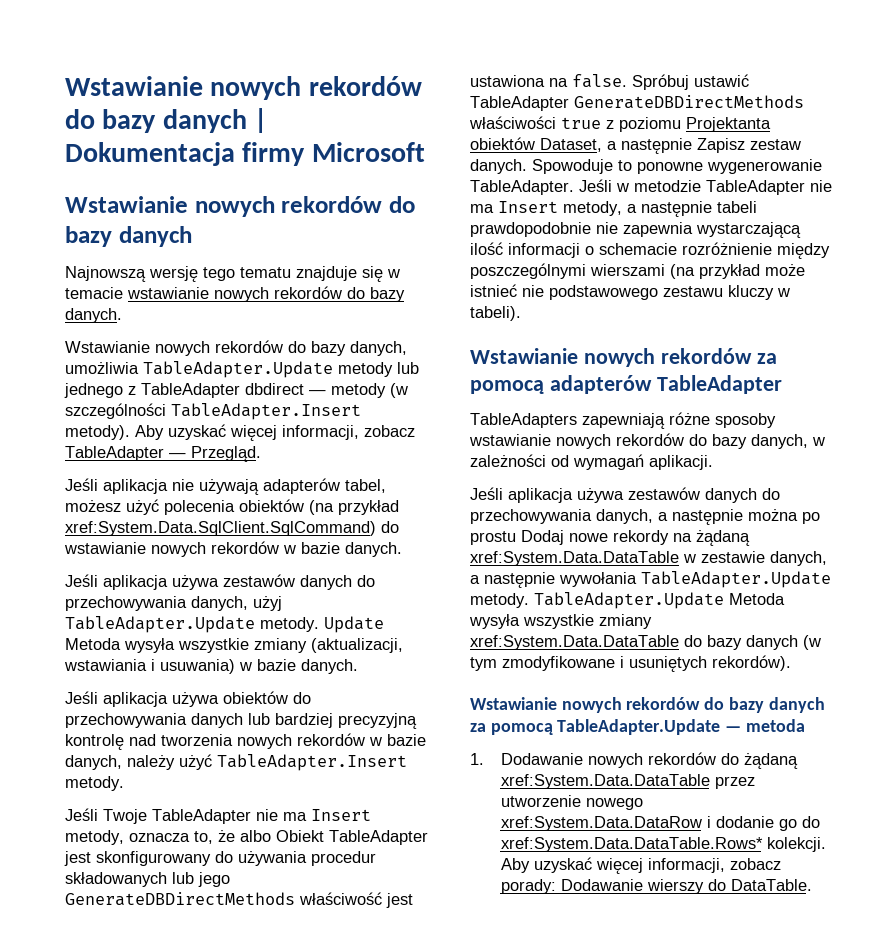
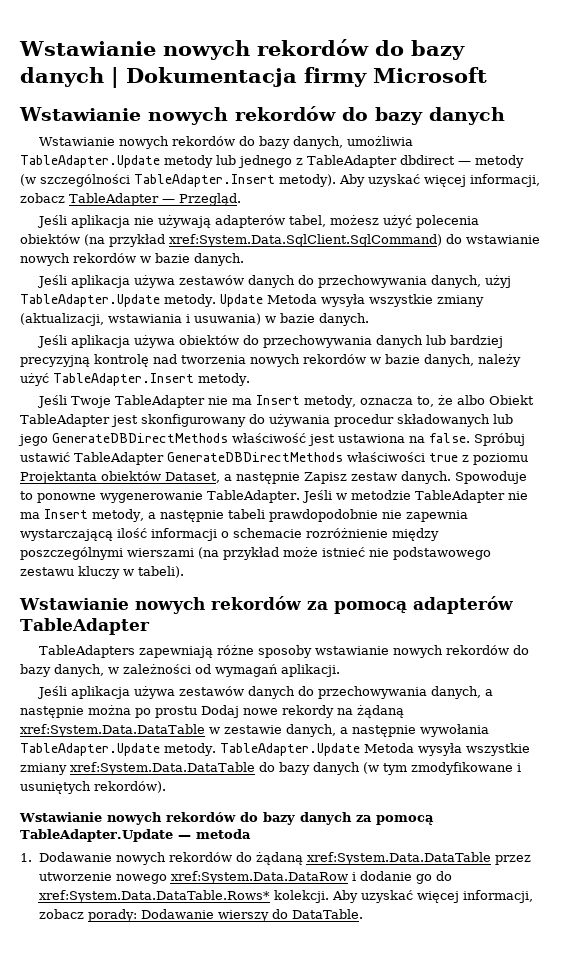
[65,266,400,282] [65,286,405,302] [65,308,122,323] // Najnowszą wersję tego tematu znajduje się w temacie wstawianie nowych rekordów do bazy danych. -> (505, 116) none

